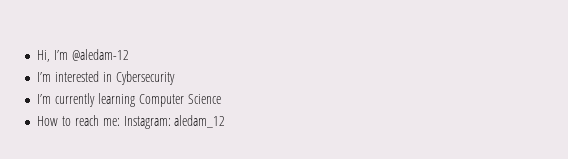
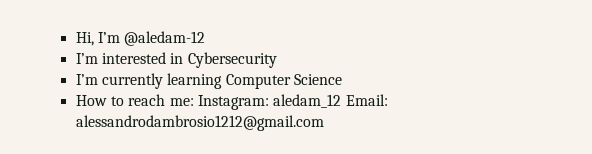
(226, 121) none -> [345,94,388,106] [75,115,324,131] Email: alessandrodambrosio1212@gmail.com

